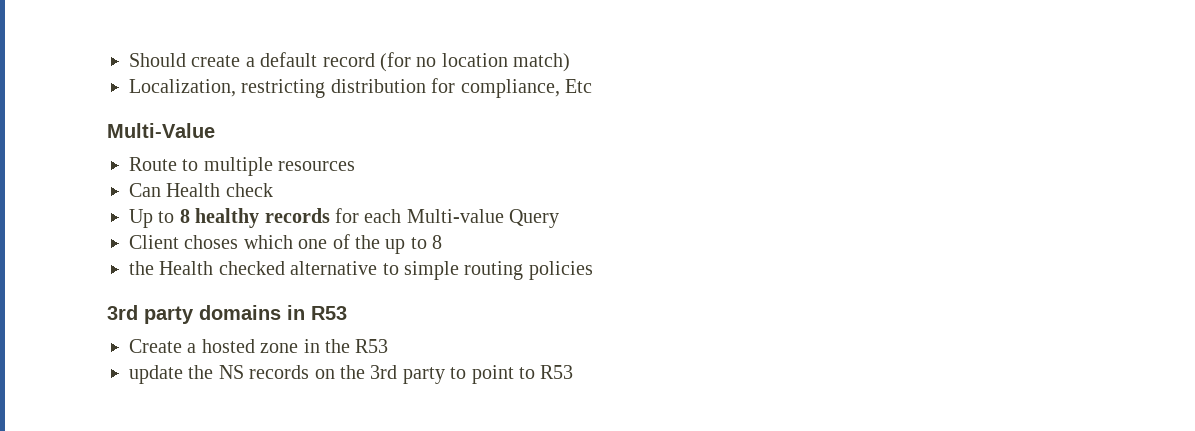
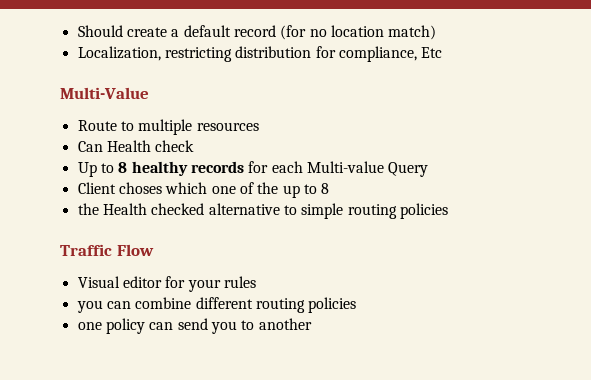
[107,305,347,324] [129,339,389,353] [129,365,574,384] 3rd party domains in R53 // Create a hosted zone in the R53 // update the NS records on the 3rd party to point to R53 -> [60,244,154,256] [77,276,256,292] [76,297,357,313] [77,318,312,334] Traffic Flow // Visual editor for your rules // you can combine different routing policies // one policy can send you to another

